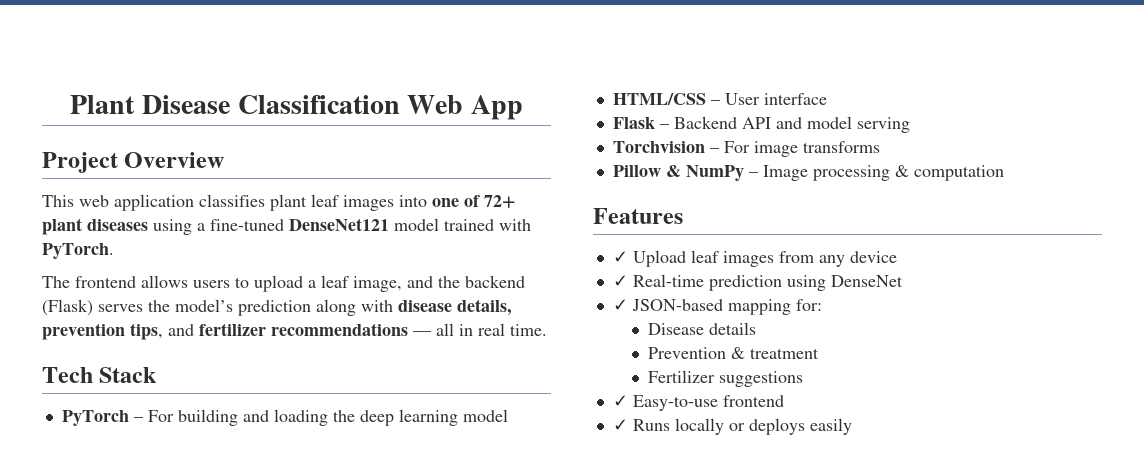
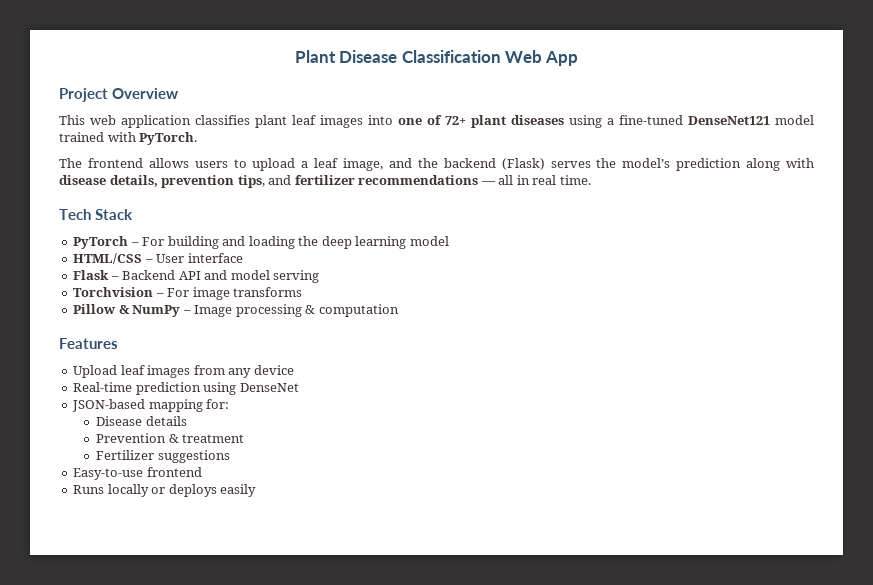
[612,251,628,263] ✓ -> (118, 343) none
[612,275,628,287] ✓ -> (294, 370) none
[612,299,628,311] ✓ -> (299, 387) none
[612,395,628,407] ✓ -> (230, 456) none
[612,419,628,431] ✓ -> (202, 472) none

